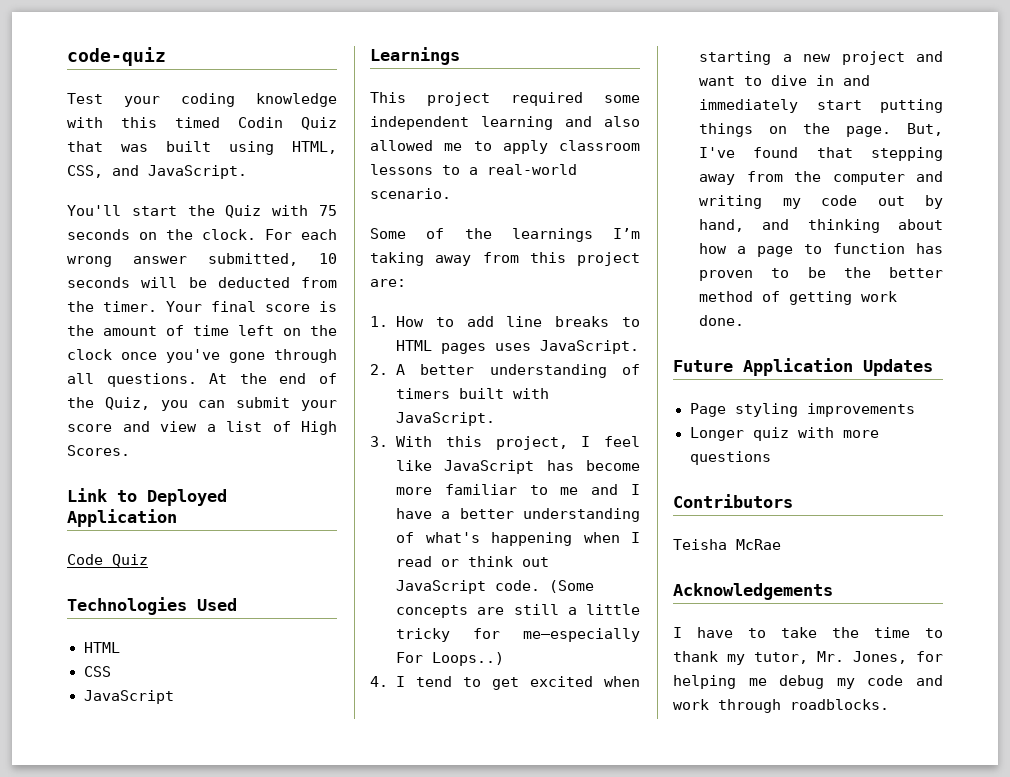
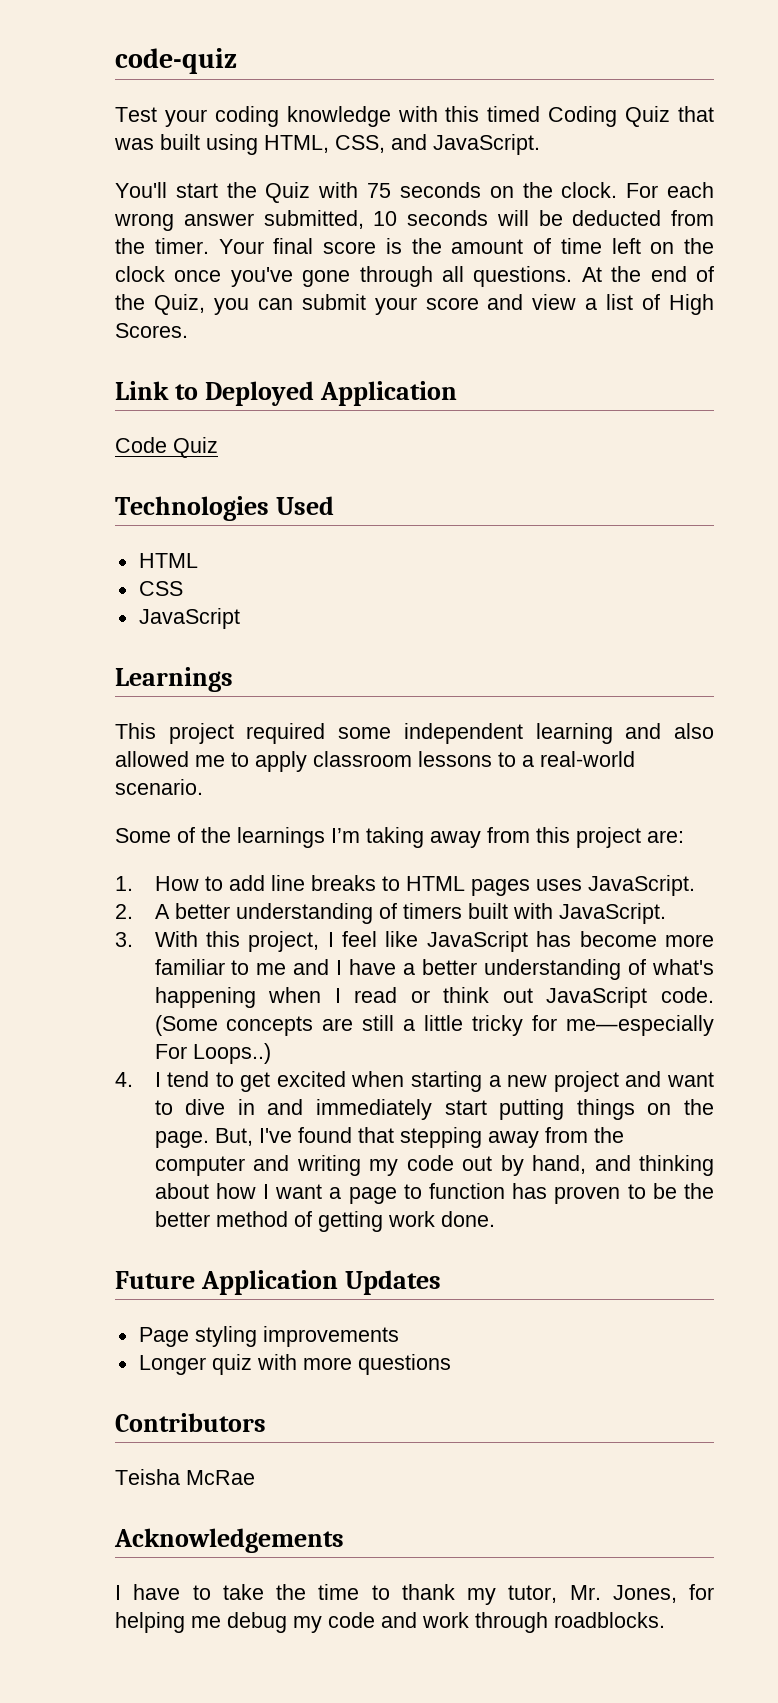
[238,117,283,128] Codin -> [548,106,618,127] Coding
(728, 248) none -> [262,1184,323,1199] I want

